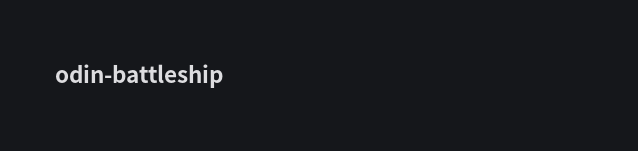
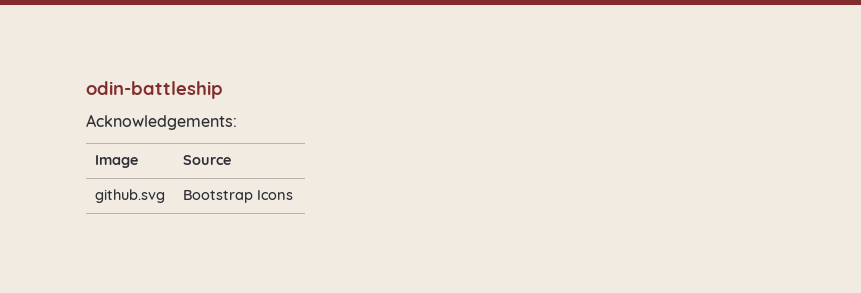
(223, 76) none -> [86,114,237,130] [94,155,138,168] [182,155,231,165] [94,189,165,203] [182,190,293,203] // Acknowledgements: // Image | Source // github.svg | Bootstrap Icons

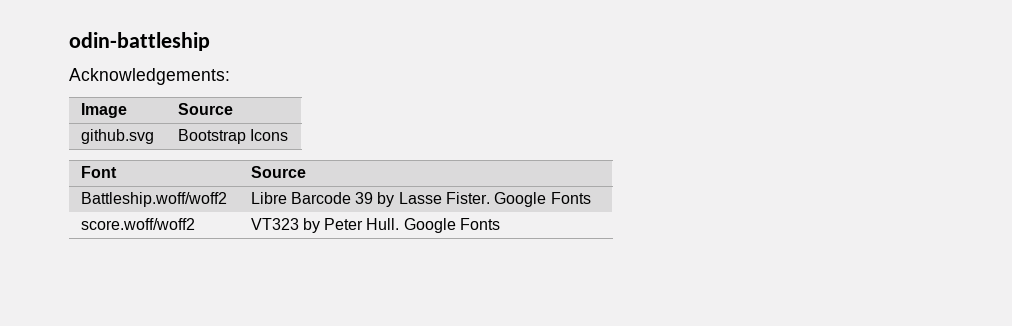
(293, 195) none -> [80,166,117,178] [250,166,306,178] [80,192,227,207] [250,192,591,207] [80,218,195,230] [250,218,501,233] // Font | Source // Battleship.woff/woff2 | Libre Barcode 39 by Lasse Fister. Google Fonts // score.woff/woff2 | VT323 by Peter Hull. Google Fonts

